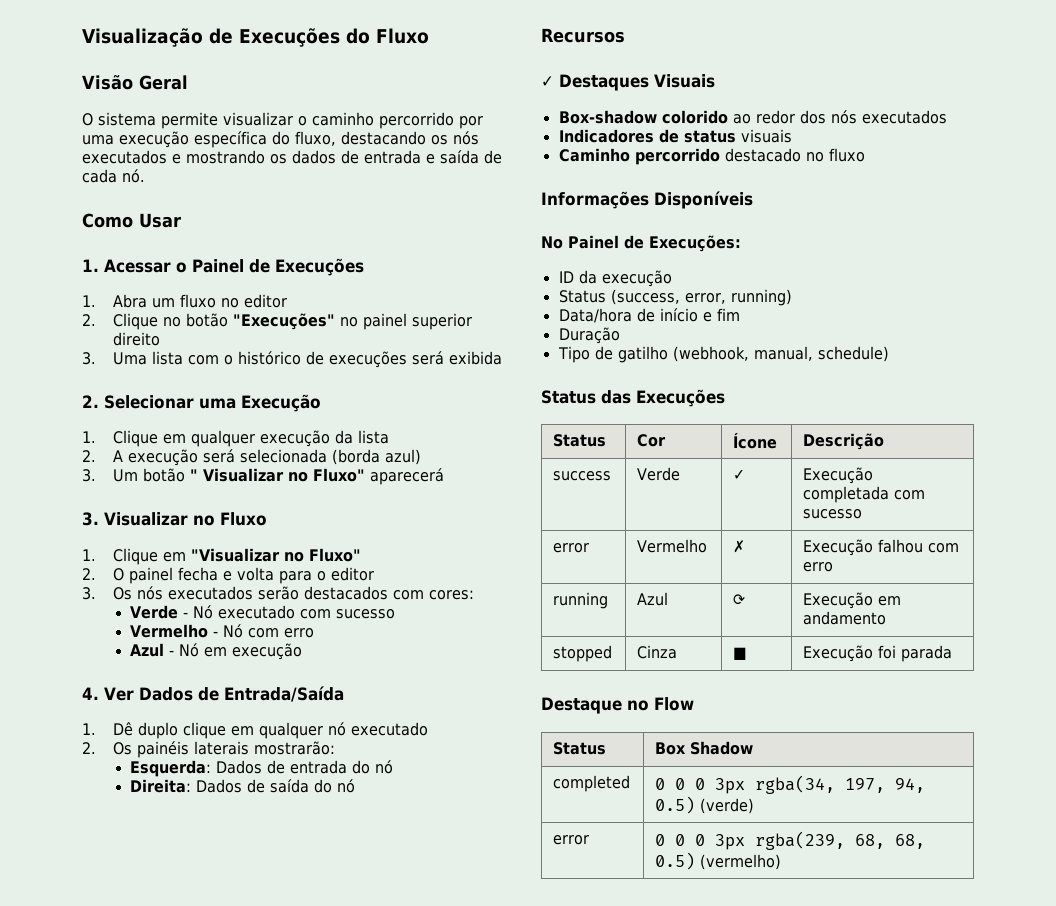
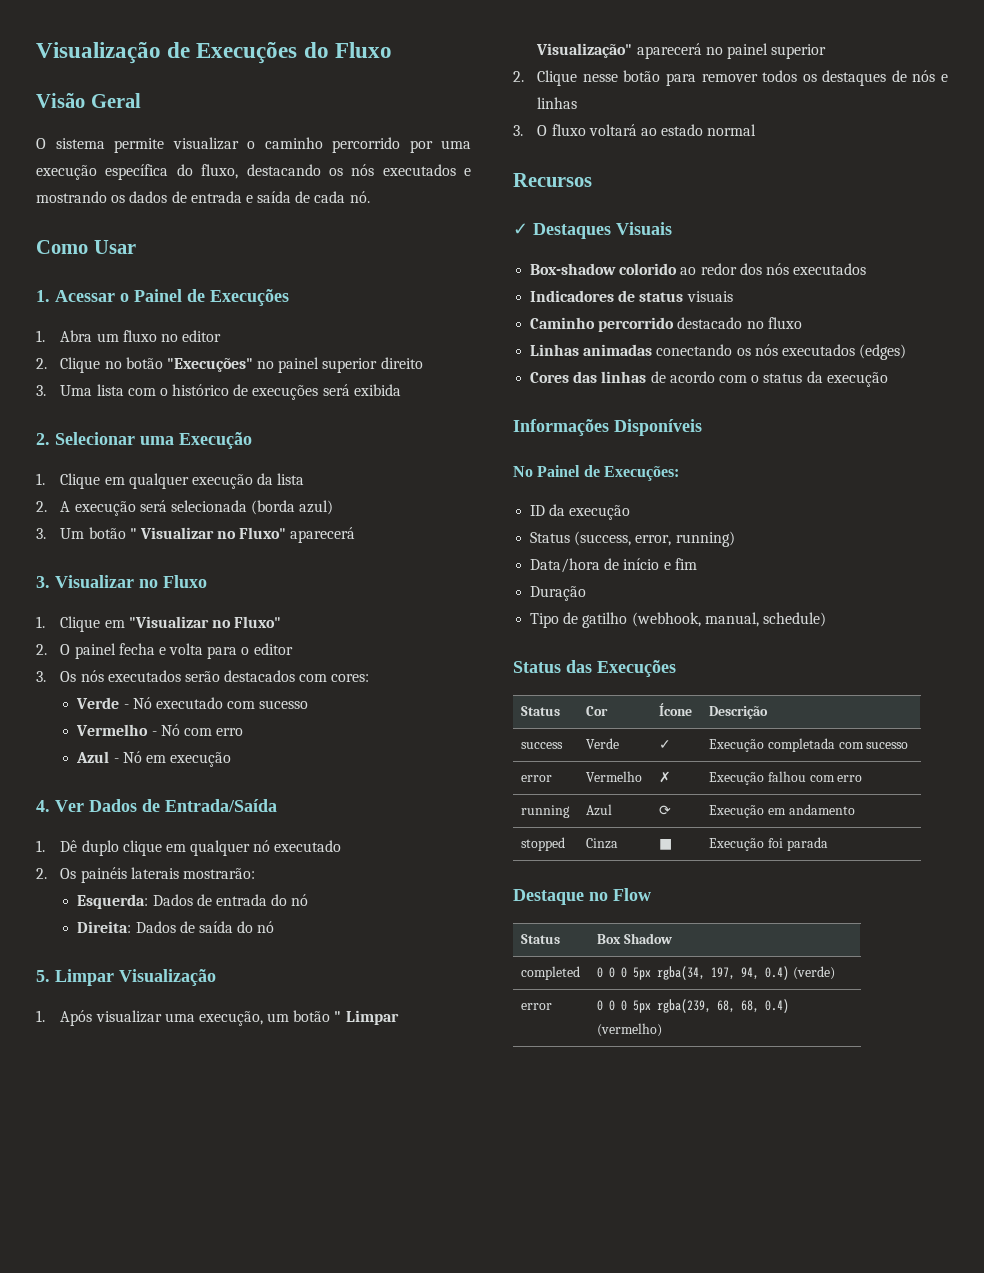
(356, 786) none -> [36,969,216,986] [36,1010,399,1026] [536,43,827,59] [513,70,948,86] [537,97,578,109] [513,124,757,136] // 5. Limpar Visualização // 1. Após visualizar uma execução, um botão " Limpar Visualização" aparecerá no painel superior // 2. Clique nesse botão para remover todos os destaques de nós e linhas // 3. O fluxo voltará ao estado normal
(865, 155) none -> [530,344,907,360] [530,371,888,387] // Linhas animadas conectando os nós executados (edges) // Cores das linhas de acordo com o status da execução
[715,778,746,794] 3px -> [633,967,652,980] 5px
[655,796,696,814] 0.5) -> [765,966,790,980] 0.4)
[715,834,746,850] 3px -> [633,1000,652,1013] 5px
[655,852,696,870] 0.5) -> [765,999,790,1013] 0.4)

